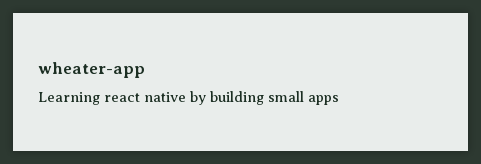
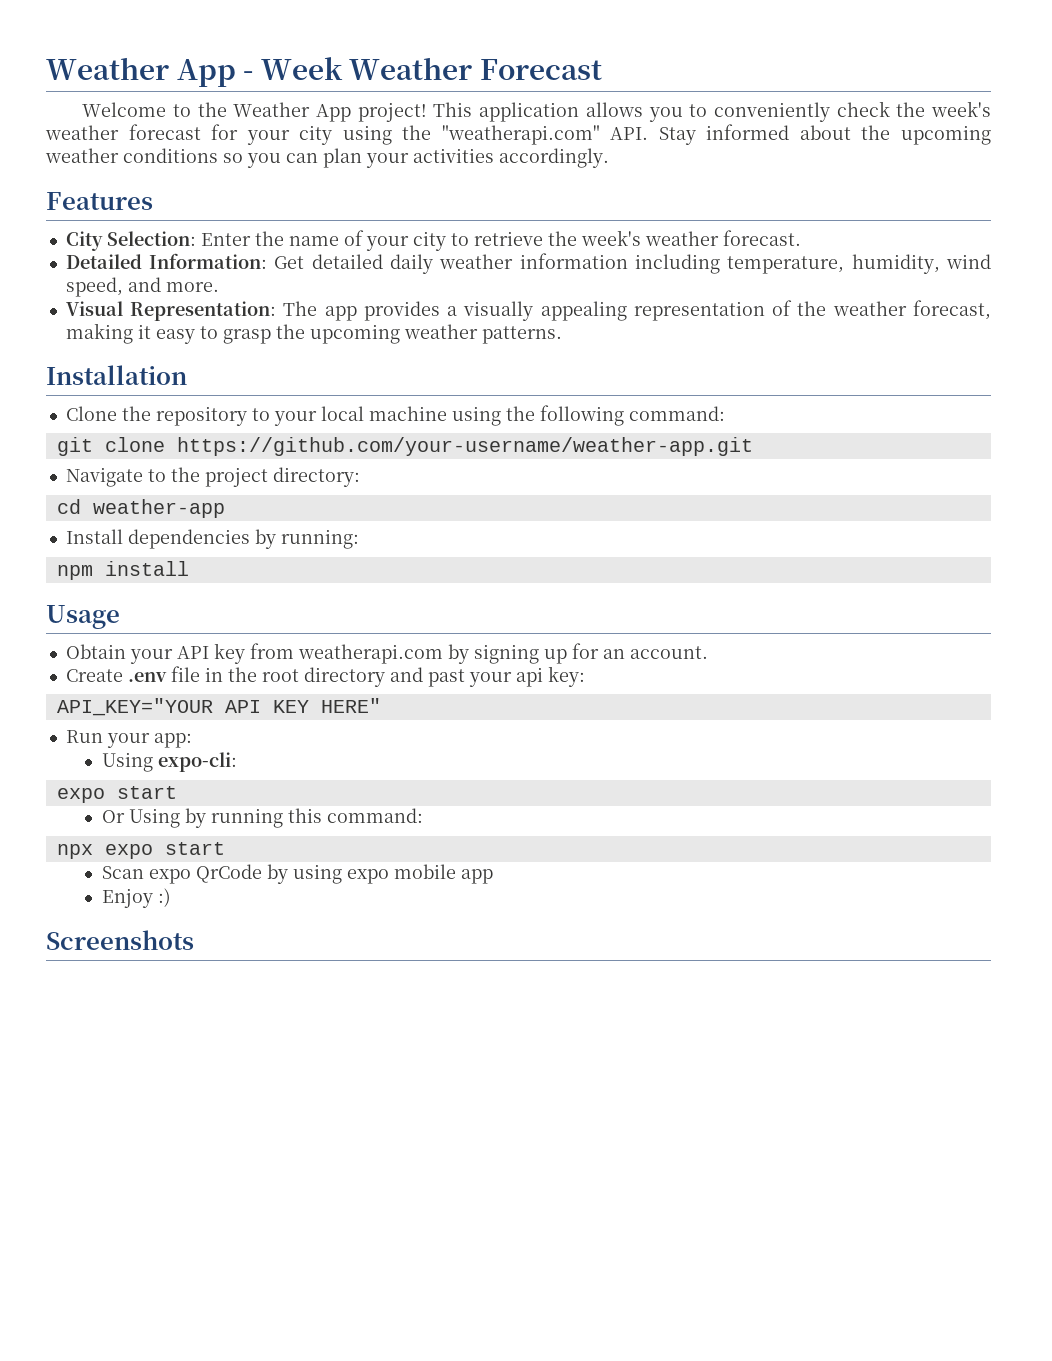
[38,62,145,78] [38,91,339,105] wheater-app // Learning react native by building small apps -> [46,57,602,87] [82,101,991,122] [45,124,992,145] [45,148,609,168] [46,192,153,210] [65,230,801,251] [65,253,992,274] [65,277,219,297] [65,300,991,321] [65,323,562,344] [46,365,187,385] [65,405,725,426] [56,437,753,456] [65,467,360,487] [56,499,225,518] [65,529,359,549] [56,561,189,580] [46,605,120,629] [65,643,708,664] [65,666,585,687] [56,698,381,716] [65,730,192,748] [101,752,237,772] [56,786,177,803] [101,808,423,828] [56,842,225,859] [101,864,493,884] [101,888,171,908] [46,930,194,950] Weather App - Week Weather Forecast // Welcome to the Weather App project! This application allows you to conveniently check the week's weather forecast for your city using the "weatherapi.com" API. Stay informed about the upcoming weather conditions so you can plan your activities accordingly. // Features // City Selection: Enter the name of your city to retrieve the week's weather forecast. // Detailed Information: Get detailed daily weather information including temperature, humidity, wind speed, and more. // Visual Representation: The app provides a visually appealing representation of the weather forecast, making it easy to grasp the upcoming weather patterns. // Installation // Clone the repository to your local machine using the following command: // git clone https://github.com/your-username/weather-app.git // Navigate to the project directory: // cd weather-app // Install dependencies by running: // npm install // Usage // Obtain your API key from weatherapi.com by signing up for an account. // Create .env file in the root directory and past your api key: // API_KEY="YOUR API KEY HERE" // Run your app: // Using expo-cli: // expo start // Or Using by running this command: // npx expo start // Scan expo QrCode by using expo mobile app // Enjoy :) // Screenshots

